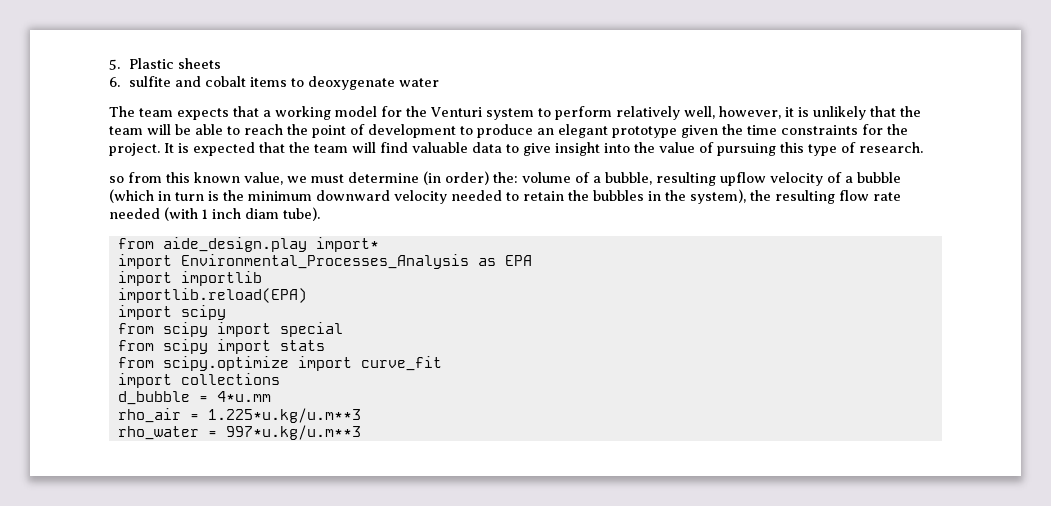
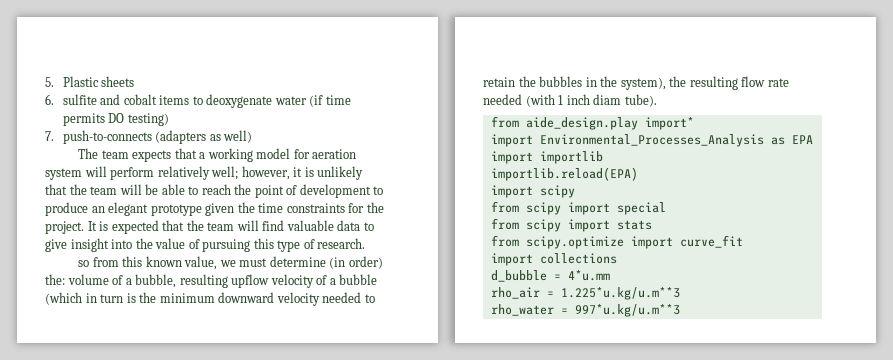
(440, 82) none -> [309,95,351,107] [62,113,169,126] [45,130,253,144] (if time permits DO testing) // 7. push-to-connects (adapters as well)
[406,106,551,120] the Venturi system to -> [312,149,357,159] [45,166,107,180] aeration system will
[684,106,715,119] well, -> [211,166,239,180] well;

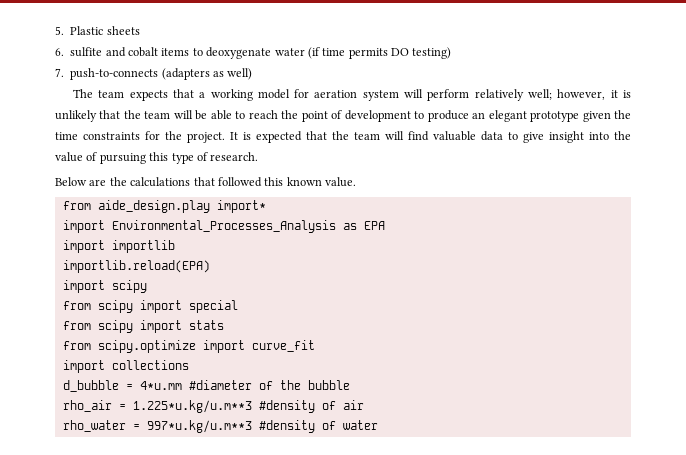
[78,256,383,270] [45,274,378,288] [45,292,375,306] [483,76,789,90] [483,94,657,107] so from this known value, we must determine (in order) the: volume of a bubble, resulting upflow velocity of a bubble (which in turn is the minimum downward velocity needed to retain the bubbles in the system), the resulting flow rate needed (with 1 inch diam tube). -> [55,177,356,187] Below are the calculations that followed this known value.
(610, 275) none -> [188,380,350,390] #diameter of the bubble
(680, 293) none -> [258,400,364,413] #density of air
(680, 310) none -> [258,420,378,433] #density of water

